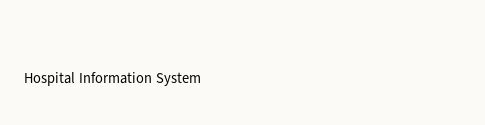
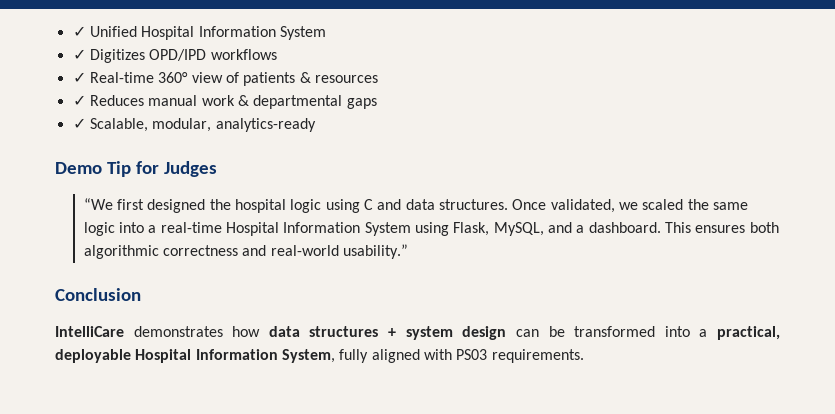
[24,72,201,86] Hospital Information System -> [72,26,326,40] [72,49,277,63] [72,72,378,86] [72,95,377,109] [72,118,316,132] [55,161,217,177] [83,198,748,213] [83,222,779,236] [83,244,409,259] [55,288,141,301] [55,326,781,340] [55,349,584,363] ✓ Unified Hospital Information System // ✓ Digitizes OPD/IPD workflows // ✓ Real-time 360° view of patients & resources // ✓ Reduces manual work & departmental gaps // ✓ Scalable, modular, analytics-ready // Demo Tip for Judges // “We first designed the hospital logic using C and data structures. Once validated, we scaled the same logic into a real-time Hospital Information System using Flask, MySQL, and a dashboard. This ensures both algorithmic correctness and real-world usability.” // Conclusion // IntelliCare demonstrates how data structures + system design can be transformed into a practical, deployable Hospital Information System, fully aligned with PS03 requirements.

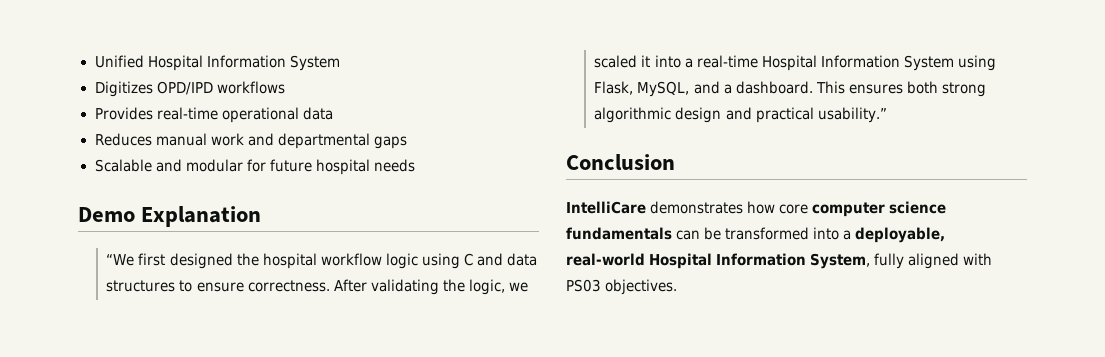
[72,26,86,37] ✓ -> (94, 61) none
[72,49,86,60] ✓ -> (340, 63) none
[72,72,378,86] [72,95,86,106] ✓ Real-time 360° view of patients & resources // ✓ -> [94,107,333,123] Provides real-time operational data //
[237,95,249,106] & -> [247,133,274,146] and
[72,118,316,132] [55,161,217,177] ✓ Scalable, modular, analytics-ready // Demo Tip for Judges -> [94,159,415,175] [78,206,262,227] Scalable and modular for future hospital needs // Demo Explanation
(287, 206) none -> [320,253,382,266] workflow
[438,199,748,213] [83,222,115,236] structures. Once validated, we scaled the same logic -> [106,279,528,295] [594,55,651,68] structures to ensure correctness. After validating the logic, we scaled it
[83,245,339,259] algorithmic correctness and real-world -> [941,82,986,97] [594,107,814,123] strong algorithmic design and practical
[268,326,507,340] data structures + system design -> [779,201,947,217] [566,227,672,240] core computer science fundamentals
[717,326,781,340] [55,349,131,363] practical, deployable -> [855,227,946,243] [566,253,645,266] deployable, real-world
[491,349,584,363] requirements. -> [605,279,678,295] objectives.

